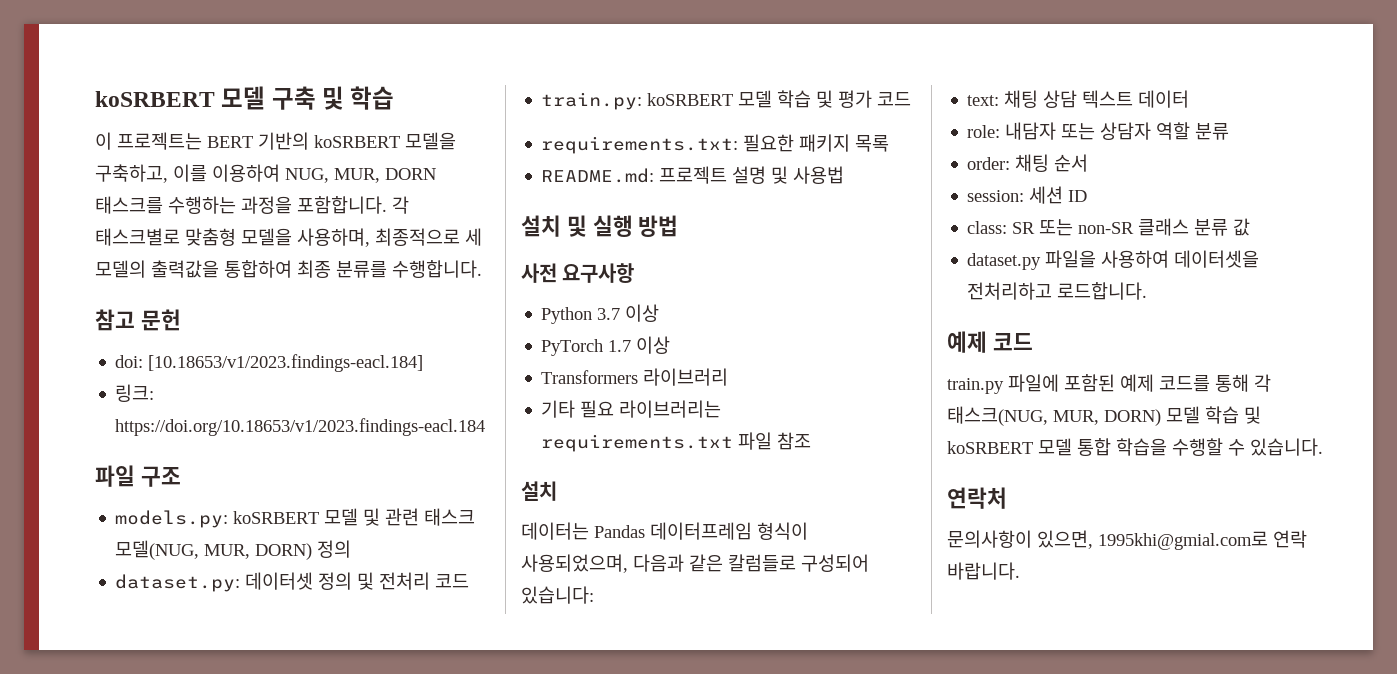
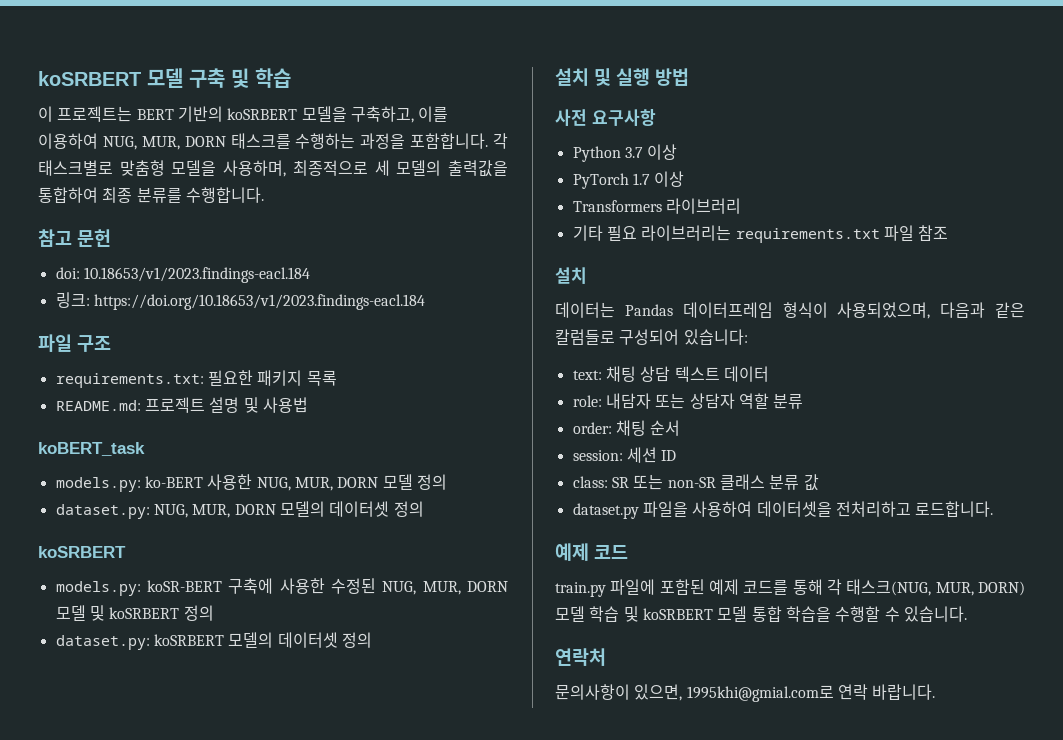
[148,354,424,372] [10.18653/v1/2023.findings-eacl.184] -> [83,267,310,283] 10.18653/v1/2023.findings-eacl.184
[115,508,476,528] [115,540,352,560] [115,572,470,592] [541,90,912,110] // models.py: koSRBERT 모델 및 관련 태스크 모델(NUG, MUR, DORN) 정의 // dataset.py: 데이터셋 정의 및 전처리 코드 // train.py: koSRBERT 모델 학습 및 평가 코드 -> (111, 343) none
(845, 175) none -> [38,442,145,456] [55,474,447,492] [55,501,424,519] [38,546,126,558] [55,578,508,596] [55,605,214,621] [55,632,372,650] // koBERT_task // models.py: ko-BERT 사용한 NUG, MUR, DORN 모델 정의 // dataset.py: NUG, MUR, DORN 모델의 데이터셋 정의 // koSRBERT // models.py: koSR-BERT 구축에 사용한 수정된 NUG, MUR, DORN 모델 및 koSRBERT 정의 // dataset.py: koSRBERT 모델의 데이터셋 정의

